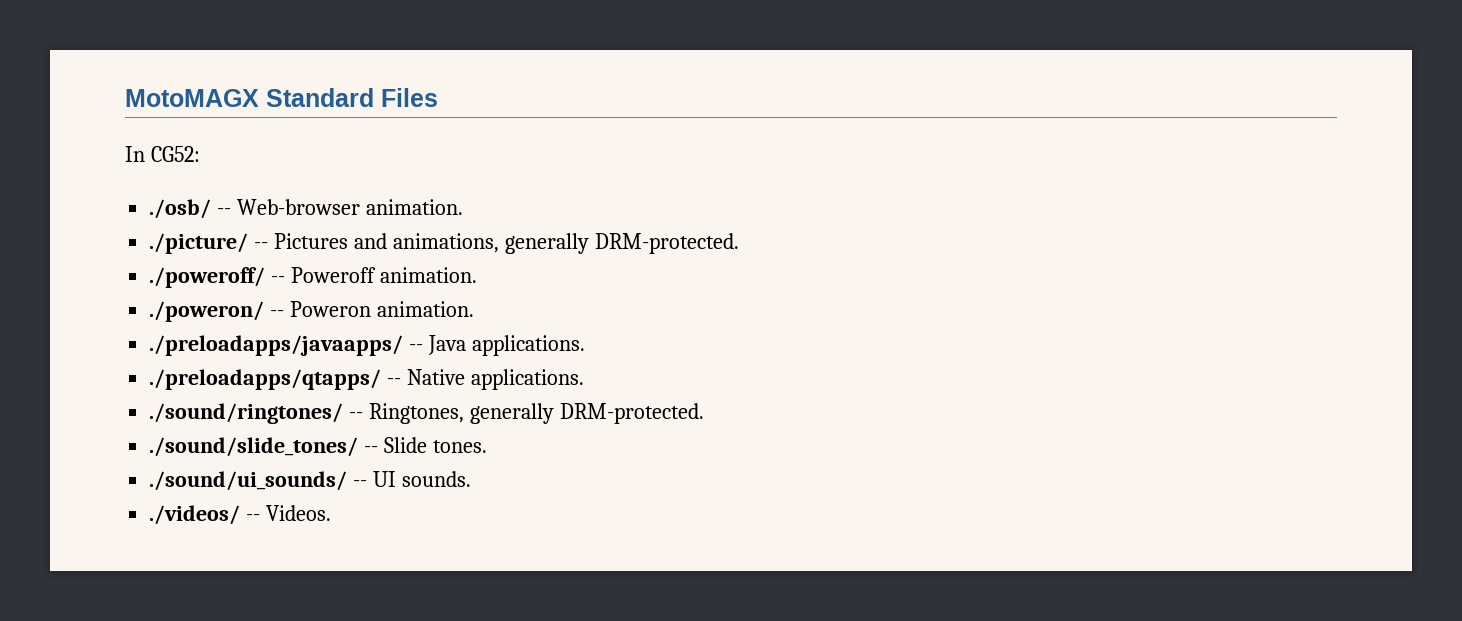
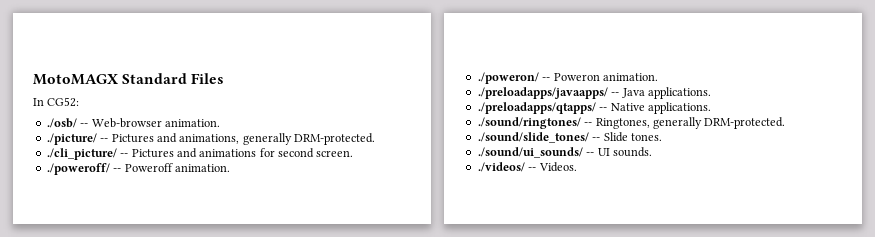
(739, 243) none -> [46,148,354,160] // ./cli_picture/ -- Pictures and animations for second screen.

